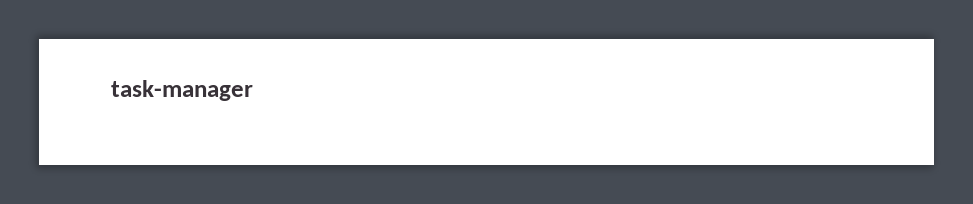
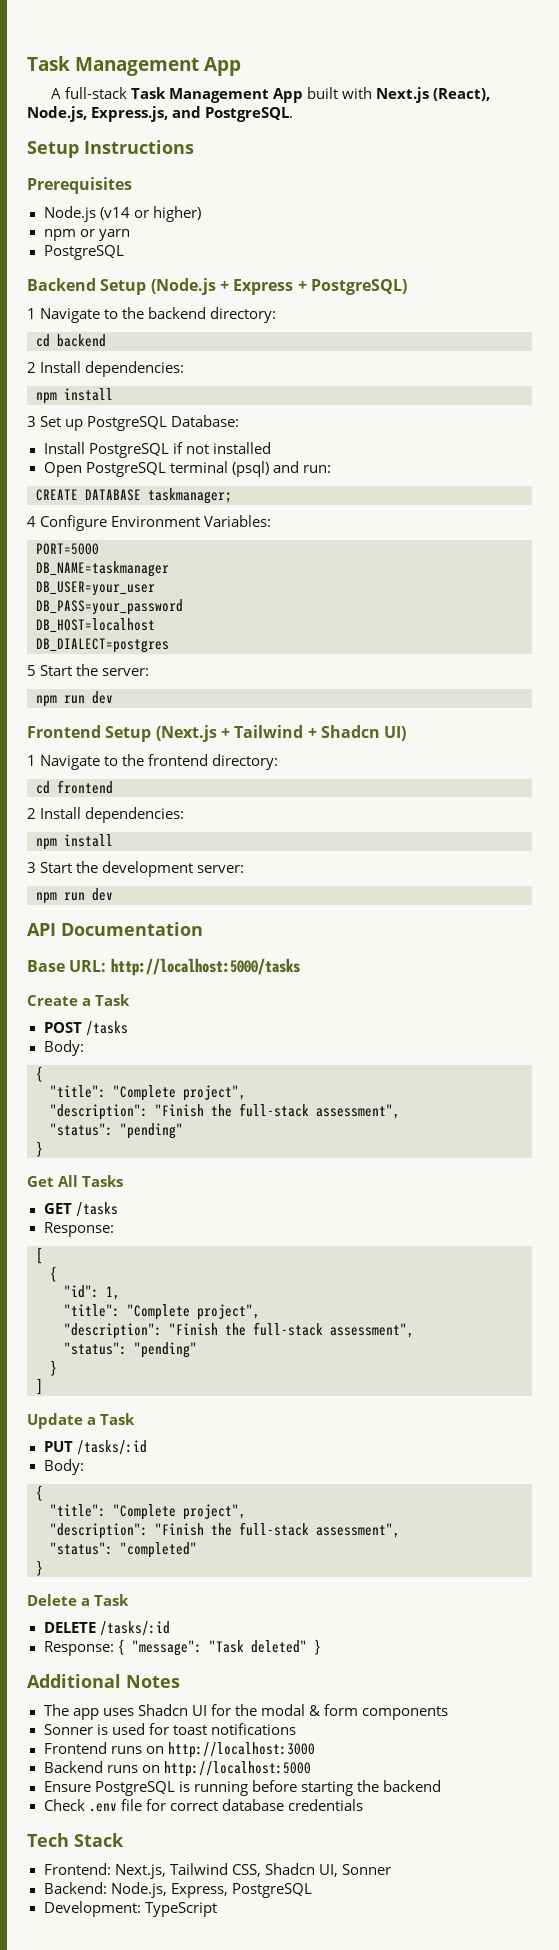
[111,80,253,101] task-manager -> [27,56,242,76] [50,87,491,103] [27,106,294,122] [27,140,194,158] [27,177,132,194] [43,206,201,222] [43,229,130,241] [43,245,124,260] [27,278,407,295] [27,307,277,323] [36,334,106,347] [27,361,185,377] [36,388,113,404] [27,415,240,431] [43,442,271,458] [43,461,331,477] [36,488,232,504] [27,515,272,531] [36,543,99,555] [36,561,169,577] [36,581,155,596] [36,599,183,615] [36,618,155,633] [36,638,169,653] [27,664,150,676] [36,691,113,707] [27,725,407,742] [27,754,279,770] [36,780,113,794] [27,807,185,823] [36,834,113,850] [27,861,245,877] [36,888,113,904] [27,922,203,936] [27,958,300,976] [27,994,131,1006] [43,1021,128,1036] [43,1040,84,1056] [36,1066,43,1082] [50,1085,246,1101] [50,1103,400,1120] [50,1123,183,1139] [36,1141,43,1157] [27,1175,124,1187] [43,1202,118,1217] [43,1222,114,1237] [36,1247,43,1264] [50,1266,57,1282] [64,1285,120,1300] [64,1304,260,1320] [64,1322,414,1339] [64,1342,197,1358] [50,1360,57,1376] [36,1378,43,1395] [27,1413,136,1429] [43,1440,147,1455] [43,1459,84,1475] [36,1485,43,1501] [50,1504,246,1520] [50,1522,400,1539] [50,1542,197,1558] [36,1560,43,1576] [27,1594,130,1606] [43,1621,170,1636] [43,1639,321,1656] [27,1674,180,1688] [43,1704,449,1720] [43,1723,296,1735] [43,1742,315,1758] [43,1761,311,1777] [43,1780,441,1796] [43,1799,363,1812] [27,1833,124,1847] [43,1863,391,1879] [43,1882,312,1898] [43,1901,217,1917] Task Management App // A full-stack Task Management App built with Next.js (React), Node.js, Express.js, and PostgreSQL. // Setup Instructions // Prerequisites // Node.js (v14 or higher) // npm or yarn // PostgreSQL // Backend Setup (Node.js + Express + PostgreSQL) // 1 Navigate to the backend directory: // cd backend // 2 Install dependencies: // npm install // 3 Set up PostgreSQL Database: // Install PostgreSQL if not installed // Open PostgreSQL terminal (psql) and run: // CREATE DATABASE taskmanager; // 4 Configure Environment Variables: // PORT=5000 // DB_NAME=taskmanager // DB_USER=your_user // DB_PASS=your_password // DB_HOST=localhost // DB_DIALECT=postgres // 5 Start the server: // npm run dev // Frontend Setup (Next.js + Tailwind + Shadcn UI) // 1 Navigate to the frontend directory: // cd frontend // 2 Install dependencies: // npm install // 3 Start the development server: // npm run dev // API Documentation // Base URL: http://localhost:5000/tasks // Create a Task // POST /tasks // Body: // { // "title": "Complete project", // "description": "Finish the full-stack assessment", // "status": "pending" // } // Get All Tasks // GET /tasks // Response: // [ // { // "id": 1, // "title": "Complete project", // "description": "Finish the full-stack assessment", // "status": "pending" // } // ] // Update a Task // PUT /tasks/:id // Body: // { // "title": "Complete project", // "description": "Finish the full-stack assessment", // "status": "completed" // } // Delete a Task // DELETE /tasks/:id // Response: { "message": "Task deleted" } // Additional Notes // The app uses Shadcn UI for the modal & form components // Sonner is used for toast notifications // Frontend runs on http://localhost:3000 // Backend runs on http://localhost:5000 // Ensure PostgreSQL is running before starting the backend // Check .env file for correct database credentials // Tech Stack // Frontend: Next.js, Tailwind CSS, Shadcn UI, Sonner // Backend: Node.js, Express, PostgreSQL // Development: TypeScript

